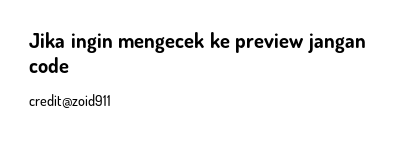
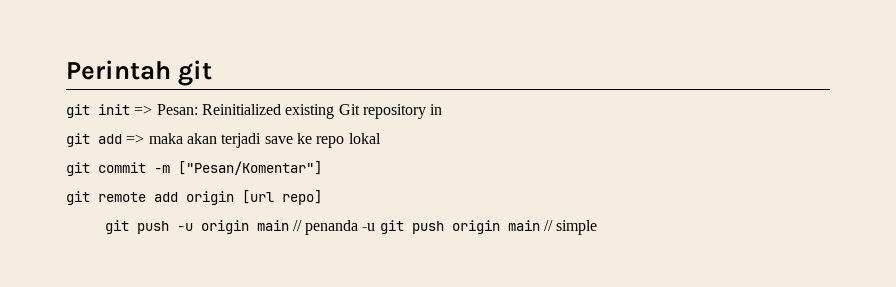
[29,32,366,53] [29,57,69,73] [29,94,111,108] Jika ingin mengecek ke preview jangan code // credit@zoid911 -> [66,60,213,86] [66,104,443,119] [66,133,381,148] [66,161,322,176] [66,190,322,205] [104,220,598,235] Perintah git // git init => Pesan: Reinitialized existing Git repository in // git add => maka akan terjadi save ke repo lokal // git commit -m ["Pesan/Komentar"] // git remote add origin [url repo] // git push -u origin main // penanda -u git push origin main // simple

